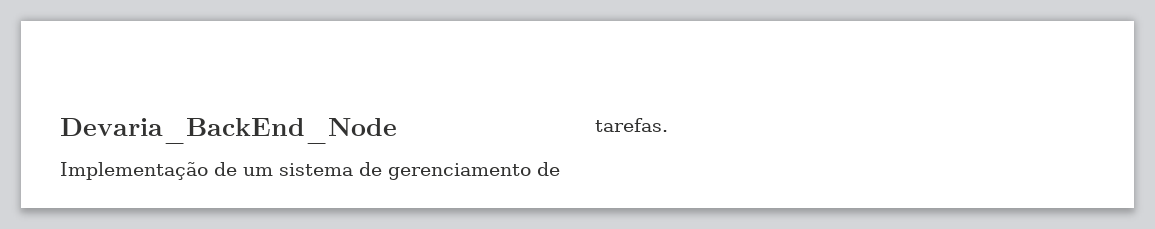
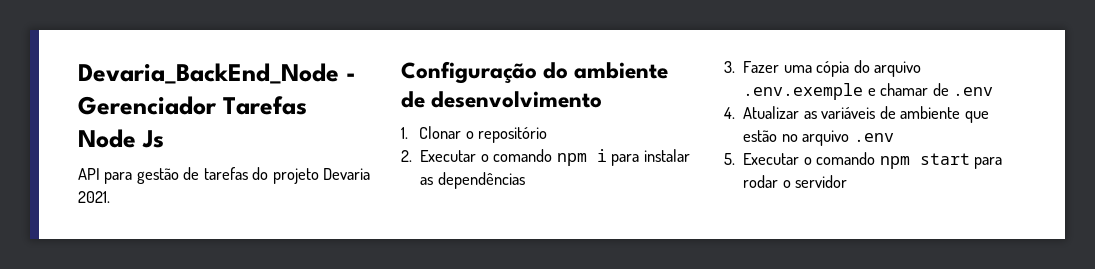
[60,162,560,180] [595,118,668,132] // Implementação de um sistema de gerenciamento de tarefas. -> [346,73,356,81] [78,96,307,115] [78,129,164,148] [78,167,371,184] [78,191,110,203] [401,61,669,84] [401,91,603,108] [401,126,548,143] [401,149,690,166] [420,172,525,189] [724,60,922,77] [743,83,994,100] [724,106,989,123] [743,130,894,146] [724,152,1003,169] [743,175,848,188] - Gerenciador Tarefas Node Js // API para gestão de tarefas do projeto Devaria 2021. // Configuração do ambiente de desenvolvimento // 1. Clonar o repositório // 2. Executar o comando npm i para instalar as dependências // 3. Fazer uma cópia do arquivo .env.exemple e chamar de .env // 4. Atualizar as variáveis de ambiente que estão no arquivo .env // 5. Executar o comando npm start para rodar o servidor

